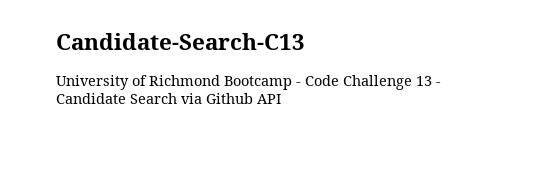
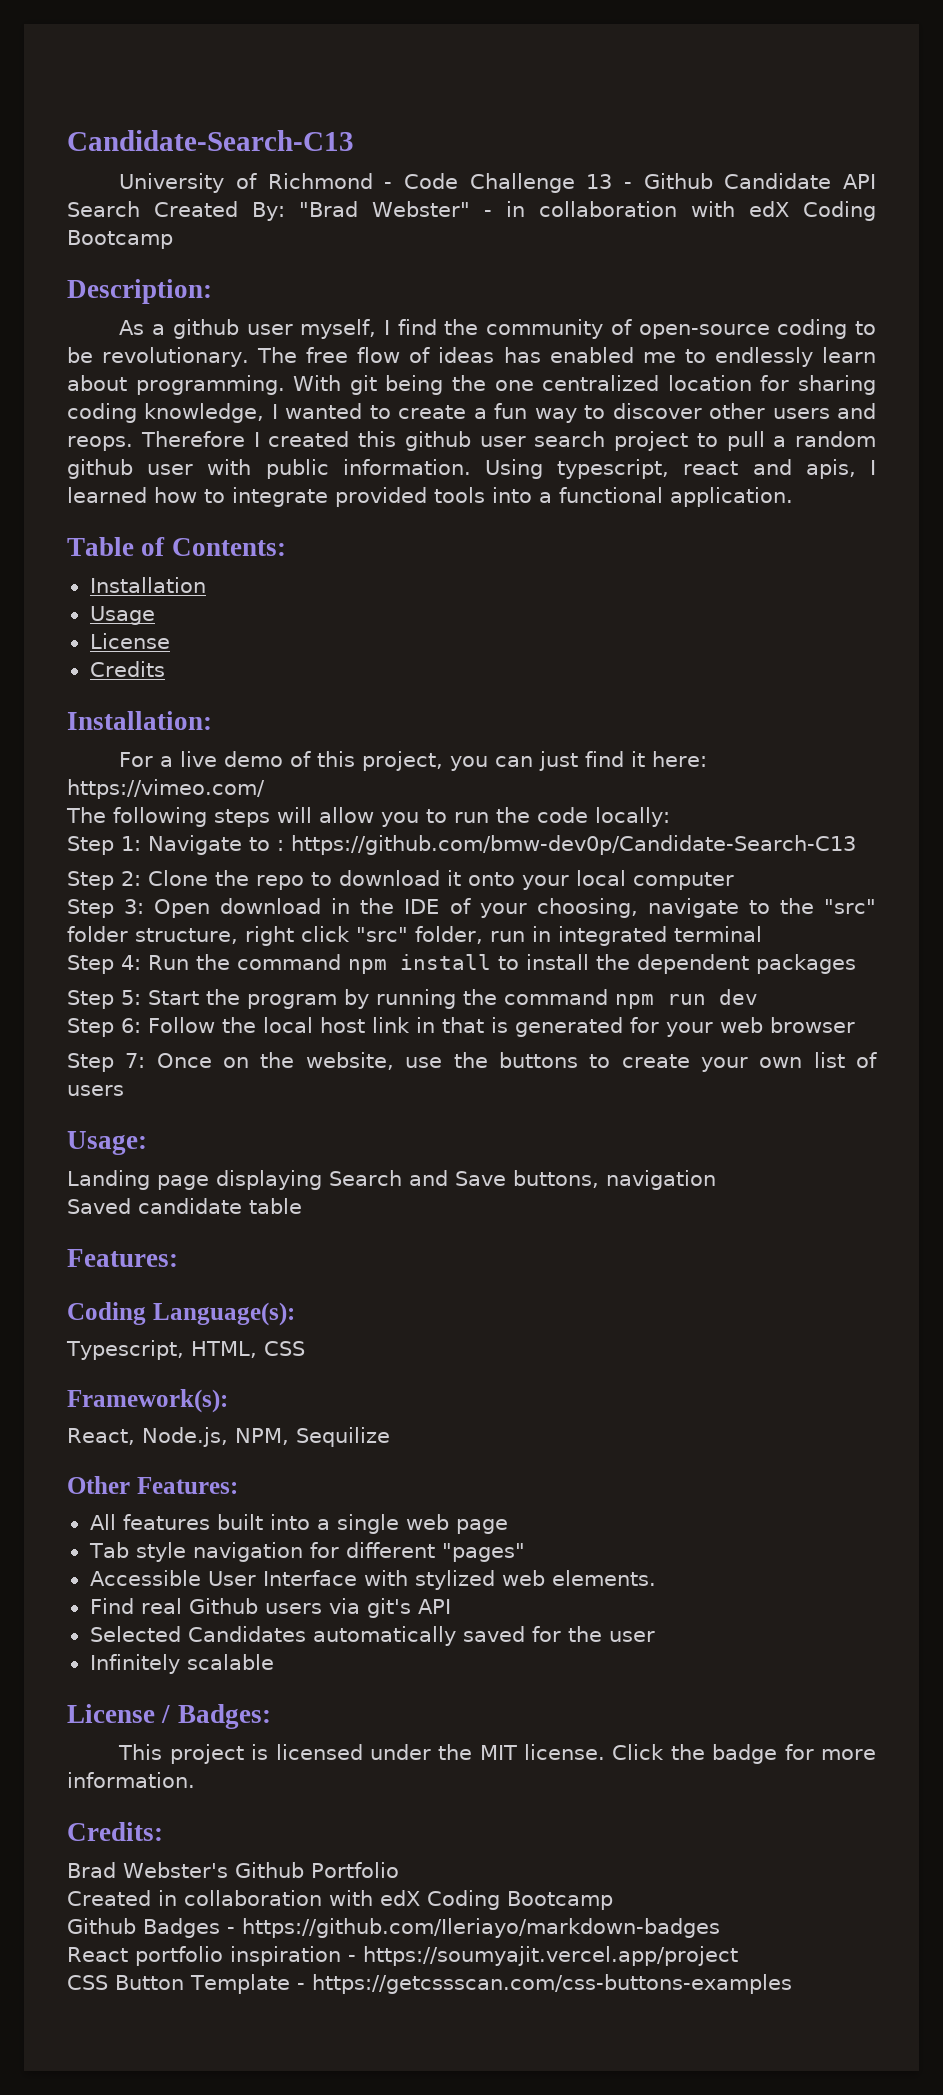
[224,76,292,90] Bootcamp -> (373, 181) none
[56,93,281,104] Candidate Search via Github API -> [643,173,876,189] [67,201,876,221] [67,230,173,249] [67,279,212,304] [119,319,876,339] [67,347,876,367] [67,375,877,395] [67,403,876,423] [67,431,876,451] [67,459,877,479] [67,487,793,507] [67,537,286,556] [89,577,206,593] [89,606,155,625] [89,633,170,649] [89,661,165,677] [67,711,212,730] [119,751,708,771] [67,779,265,799] [66,807,670,827] [67,835,856,855] [67,870,734,890] [67,898,877,918] [67,926,762,946] [67,954,856,974] [67,989,758,1009] [67,1017,855,1037] [67,1052,878,1072] [67,1085,124,1096] [67,1131,147,1155] [67,1170,716,1190] [67,1198,302,1214] [67,1249,178,1267] [67,1302,295,1326] [66,1340,305,1360] [67,1389,228,1413] [67,1427,390,1447] [67,1476,238,1494] [89,1514,508,1534] [88,1542,525,1562] [89,1570,656,1590] [89,1598,451,1618] [89,1626,655,1646] [89,1654,274,1674] [67,1704,271,1729] [118,1744,876,1764] [67,1772,195,1788] [67,1822,163,1841] [67,1862,399,1878] [67,1890,613,1910] [67,1918,720,1938] [67,1946,738,1966] [67,1974,792,1994] Github Candidate API Search Created By: "Brad Webster" - in collaboration with edX Coding Bootcamp // Description: // As a github user myself, I find the community of open-source coding to be revolutionary. The free flow of ideas has enabled me to endlessly learn about programming. With git being the one centralized location for sharing coding knowledge, I wanted to create a fun way to discover other users and reops. Therefore I created this github user search project to pull a random github user with public information. Using typescript, react and apis, I learned how to integrate provided tools into a functional application. // Table of Contents: // Installation // Usage // License // Credits // Installation: // For a live demo of this project, you can just find it here: https://vimeo.com/ // The following steps will allow you to run the code locally: // Step 1: Navigate to : https://github.com/bmw-dev0p/Candidate-Search-C13 // Step 2: Clone the repo to download it onto your local computer // Step 3: Open download in the IDE of your choosing, navigate to the "src" folder structure, right click "src" folder, run in integrated terminal // Step 4: Run the command npm install to install the dependent packages // Step 5: Start the program by running the command npm run dev // Step 6: Follow the local host link in that is generated for your web browser // Step 7: Once on the website, use the buttons to create your own list of users // Usage: // Landing page displaying Search and Save buttons, navigation // Saved candidate table // Features: // Coding Language(s): // Typescript, HTML, CSS // Framework(s): // React, Node.js, NPM, Sequilize // Other Features: // All features built into a single web page // Tab style navigation for different "pages" // Accessible User Interface with stylized web elements. // Find real Github users via git's API // Selected Candidates automatically saved for the user // Infinitely scalable // License / Badges: // This project is licensed under the MIT license. Click the badge for more information. // Credits: // Brad Webster's Github Portfolio // Created in collaboration with edX Coding Bootcamp // Github Badges - https://github.com/Ileriayo/markdown-badges // React portfolio inspiration - https://soumyajit.vercel.app/project // CSS Button Template - https://getcssscan.com/css-buttons-examples

